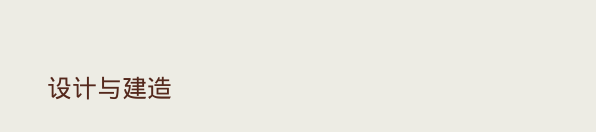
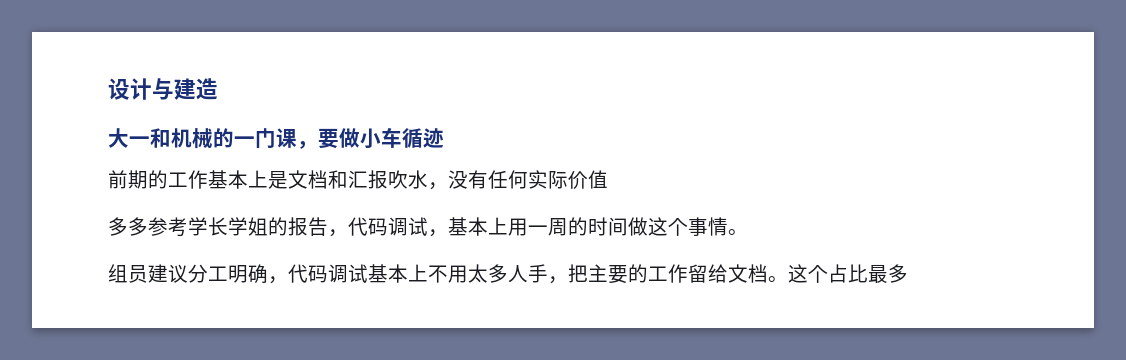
(172, 88) none -> [108,127,444,149] [108,170,608,190] [108,217,748,237] [108,264,908,284] // 大一和机械的一门课，要做小车循迹 // 前期的工作基本上是文档和汇报吹水，没有任何实际价值 // 多多参考学长学姐的报告，代码调试，基本上用一周的时间做这个事情。 // 组员建议分工明确，代码调试基本上不用太多人手，把主要的工作留给文档。这个占比最多

